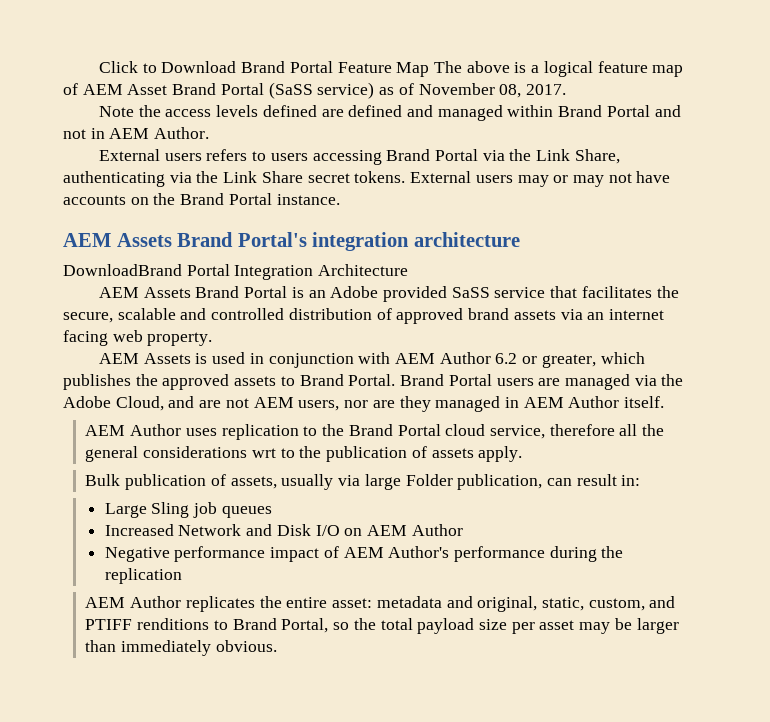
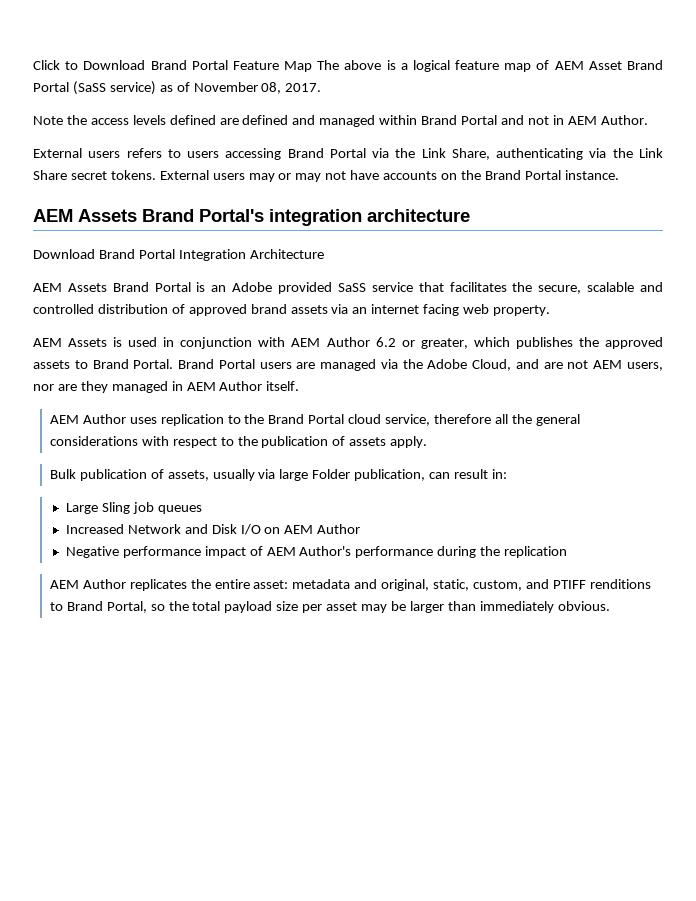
[63,264,182,276] DownloadBrand -> [33,249,135,259] Download Brand
[251,448,276,458] wrt -> [141,436,217,448] with respect

